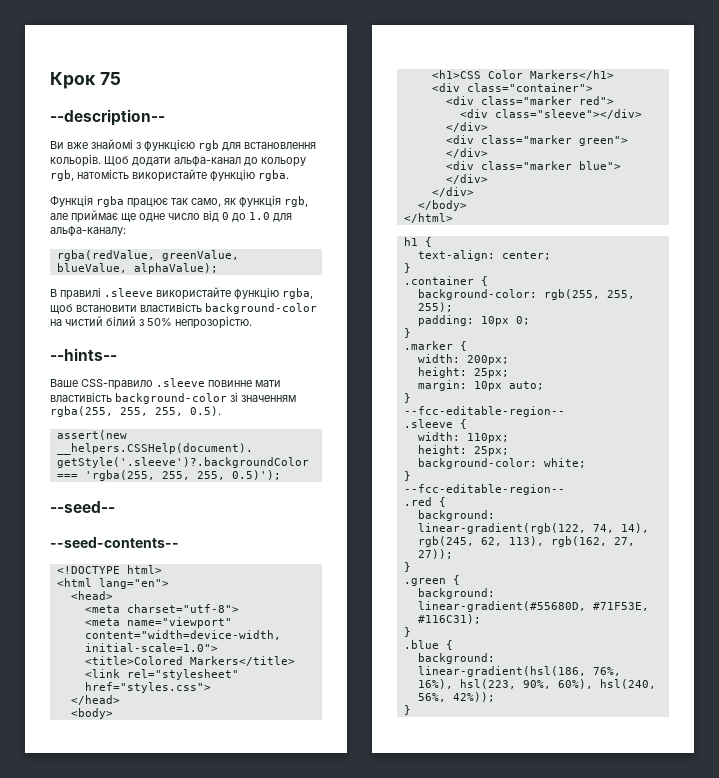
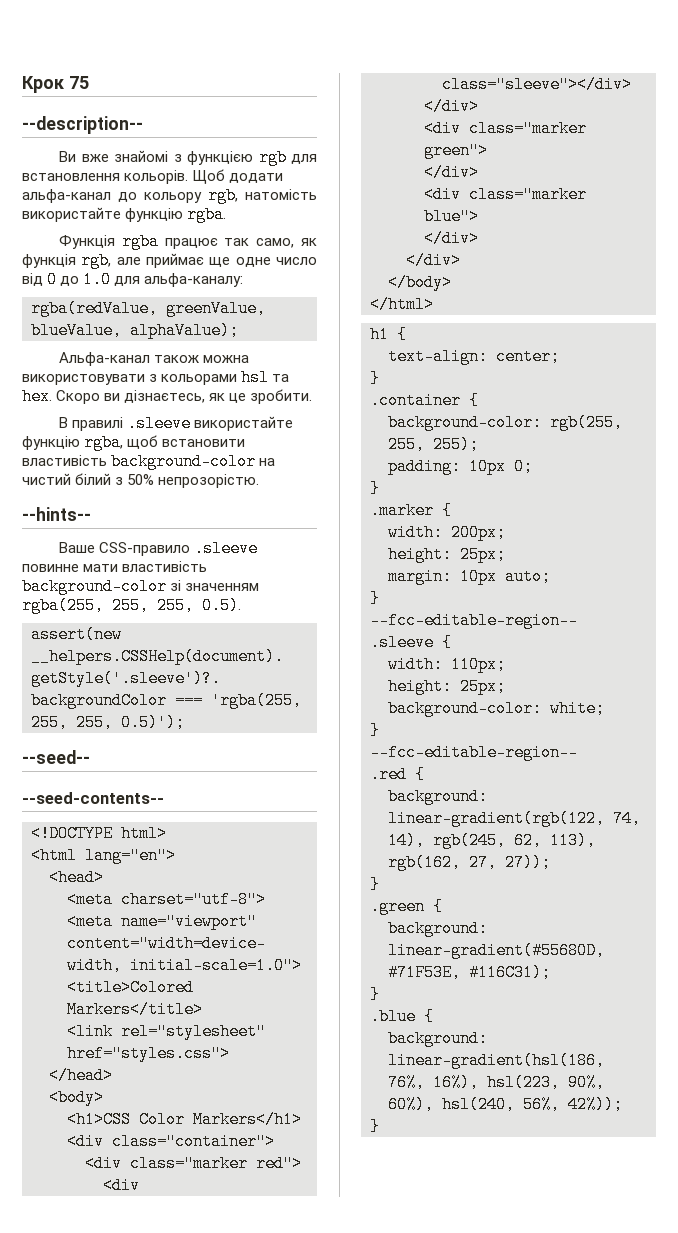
(218, 268) none -> [59,352,250,366] [22,369,290,386] [22,388,313,405] // Альфа-канал також можна використовувати з кольорами hsl та hex. Скоро ви дізнаєтесь, як це зробити.

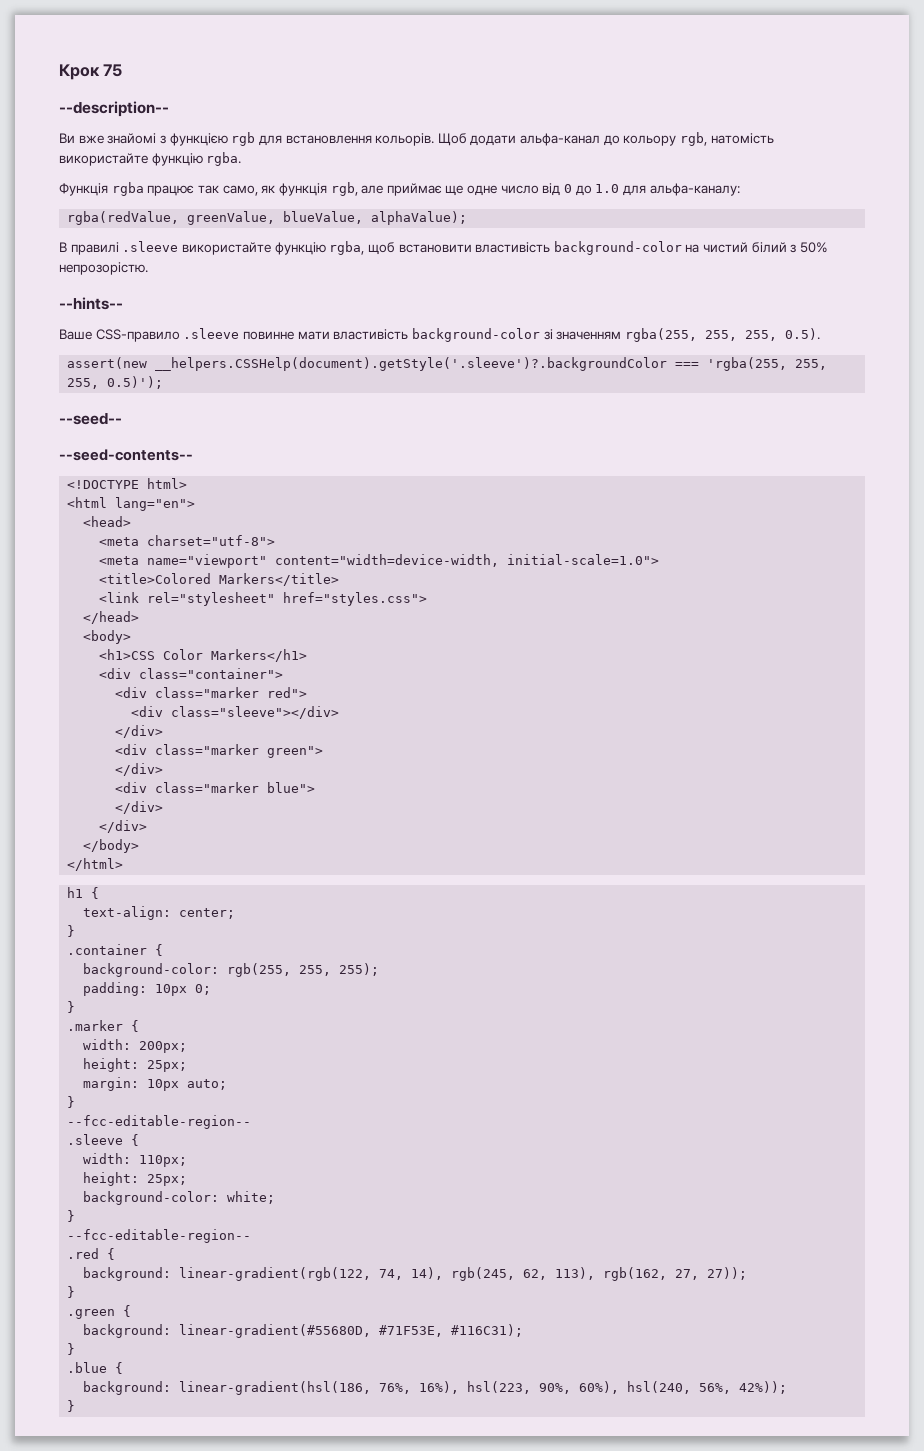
[59,352,250,366] [22,369,290,386] [22,388,313,405] // Альфа-канал також можна використовувати з кольорами hsl та hex. Скоро ви дізнаєтесь, як це зробити. -> (468, 218) none

